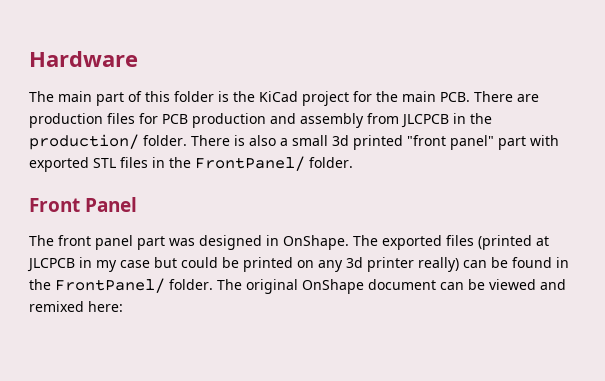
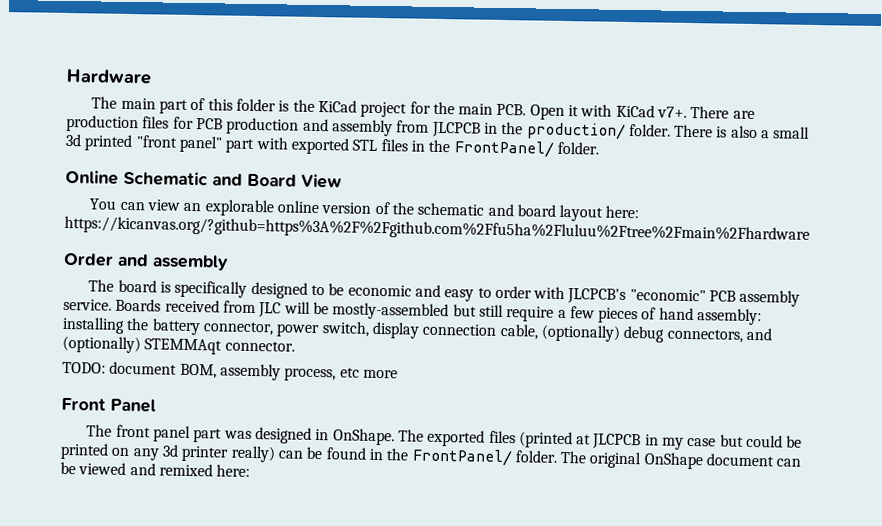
(470, 97) none -> [529,104,688,120] Open it with KiCad v7+.
(353, 162) none -> [65,169,342,189] [89,198,640,222] [64,215,810,244] [63,252,229,271] [88,279,801,307] [63,298,763,326] [62,316,772,343] [62,335,295,355] [62,361,398,382] // Online Schematic and Board View // You can view an explorable online version of the schematic and board layout here: https://kicanvas.org/?github=https%3A%2F%2Fgithub.com%2Ffu5ha%2Fluluu%2Ftree%2Fmain%2Fhardware // Order and assembly // The board is specifically designed to be economic and easy to order with JLCPCB's "economic" PCB assembly service. Boards received from JLC will be mostly-assembled but still require a few pieces of hand assembly: installing the battery connector, power switch, display connection cable, (optionally) debug connectors, and (optionally) STEMMAqt connector. // TODO: document BOM, assembly process, etc more

